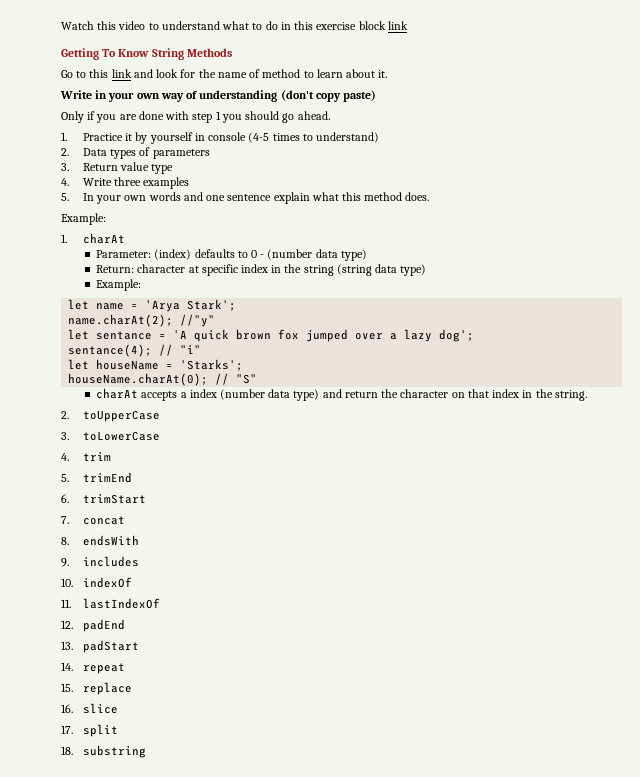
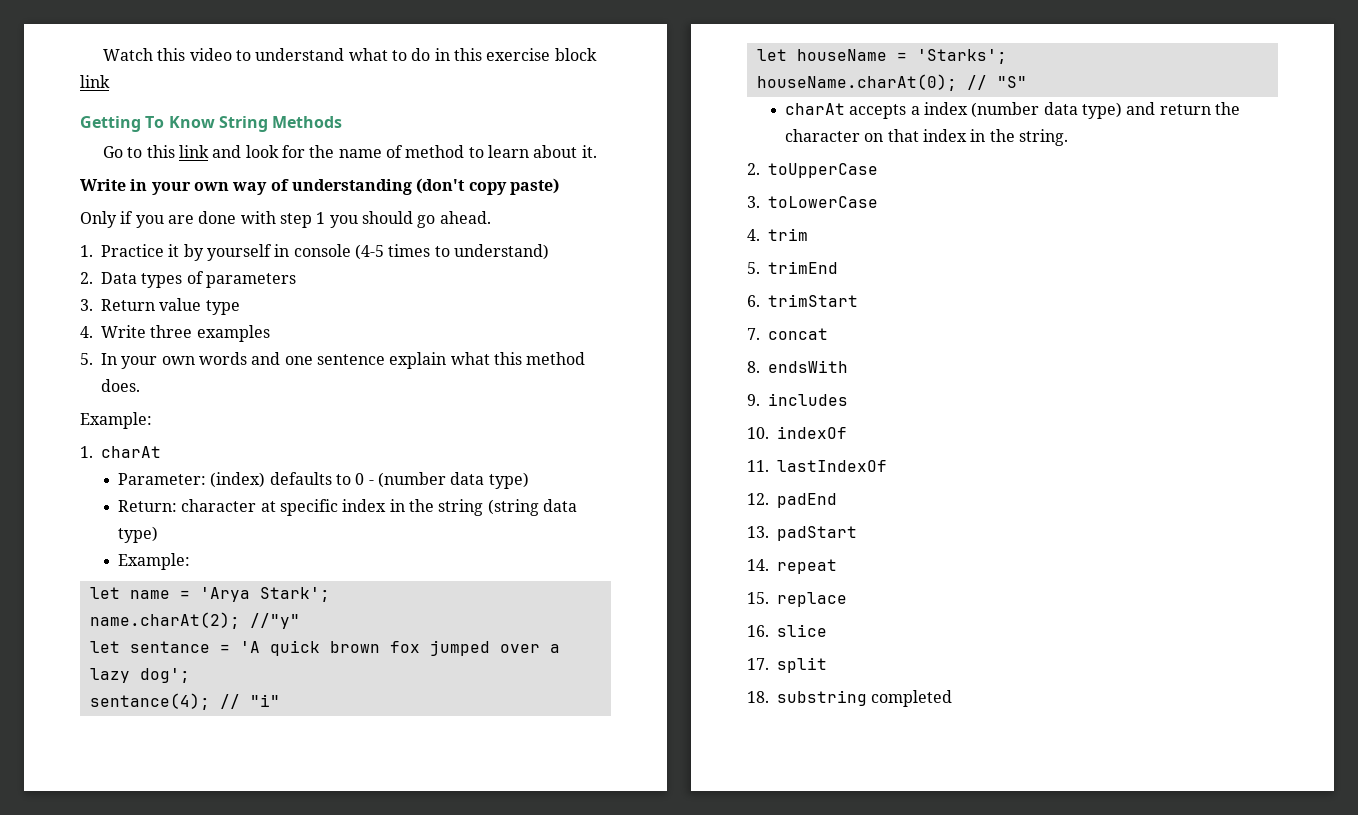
(146, 751) none -> [871,690,953,707] completed

